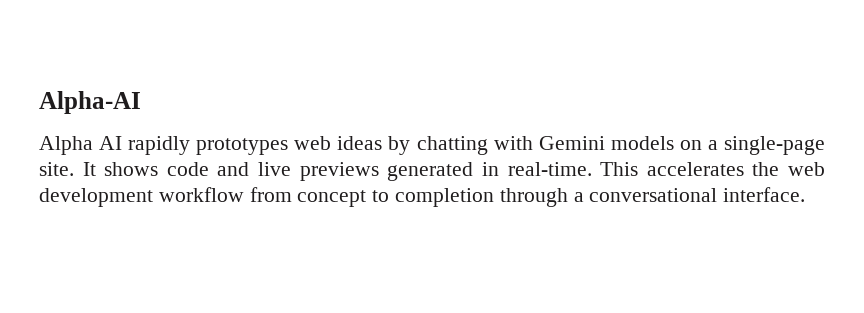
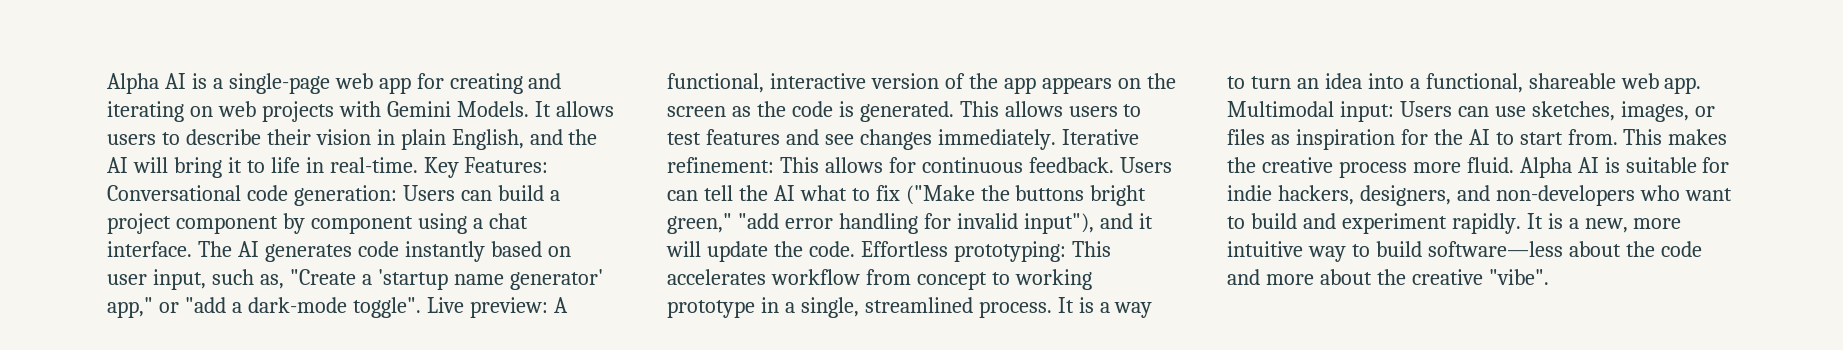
[39,91,141,114] [39,136,826,155] [39,162,826,181] [39,187,806,207] Alpha-AI // Alpha AI rapidly prototypes web ideas by chatting with Gemini models on a single-page site. It shows code and live previews generated in real-time. This accelerates the web development workflow from concept to completion through a conversational interface. -> [107,73,562,94] [107,101,614,122] [107,129,598,150] [107,157,549,178] [107,185,560,206] [107,213,528,234] [107,241,571,262] [107,269,603,290] [107,297,568,318] [667,73,1176,94] [667,101,1142,122] [667,129,1139,150] [667,157,1172,173] [667,185,1147,206] [667,213,1153,234] [666,241,1111,262] [667,269,1092,290] [667,297,1153,318] [1227,73,1702,94] [1227,101,1715,122] [1227,129,1728,150] [1227,157,1730,178] [1227,185,1732,206] [1227,213,1682,234] [1227,241,1702,262] [1227,269,1549,285] Alpha AI is a single-page web app for creating and iterating on web projects with Gemini Models. It allows users to describe their vision in plain English, and the AI will bring it to life in real-time. Key Features: Conversational code generation: Users can build a project component by component using a chat interface. The AI generates code instantly based on user input, such as, "Create a 'startup name generator' app," or "add a dark-mode toggle". Live preview: A functional, interactive version of the app appears on the screen as the code is generated. This allows users to test features and see changes immediately. Iterative refinement: This allows for continuous feedback. Users can tell the AI what to fix ("Make the buttons bright green," "add error handling for invalid input"), and it will update the code. Effortless prototyping: This accelerates workflow from concept to working prototype in a single, streamlined process. It is a way to turn an idea into a functional, shareable web app. Multimodal input: Users can use sketches, images, or files as inspiration for the AI to start from. This makes the creative process more fluid. Alpha AI is suitable for indie hackers, designers, and non-developers who want to build and experiment rapidly. It is a new, more intuitive way to build software—less about the code and more about the creative "vibe".

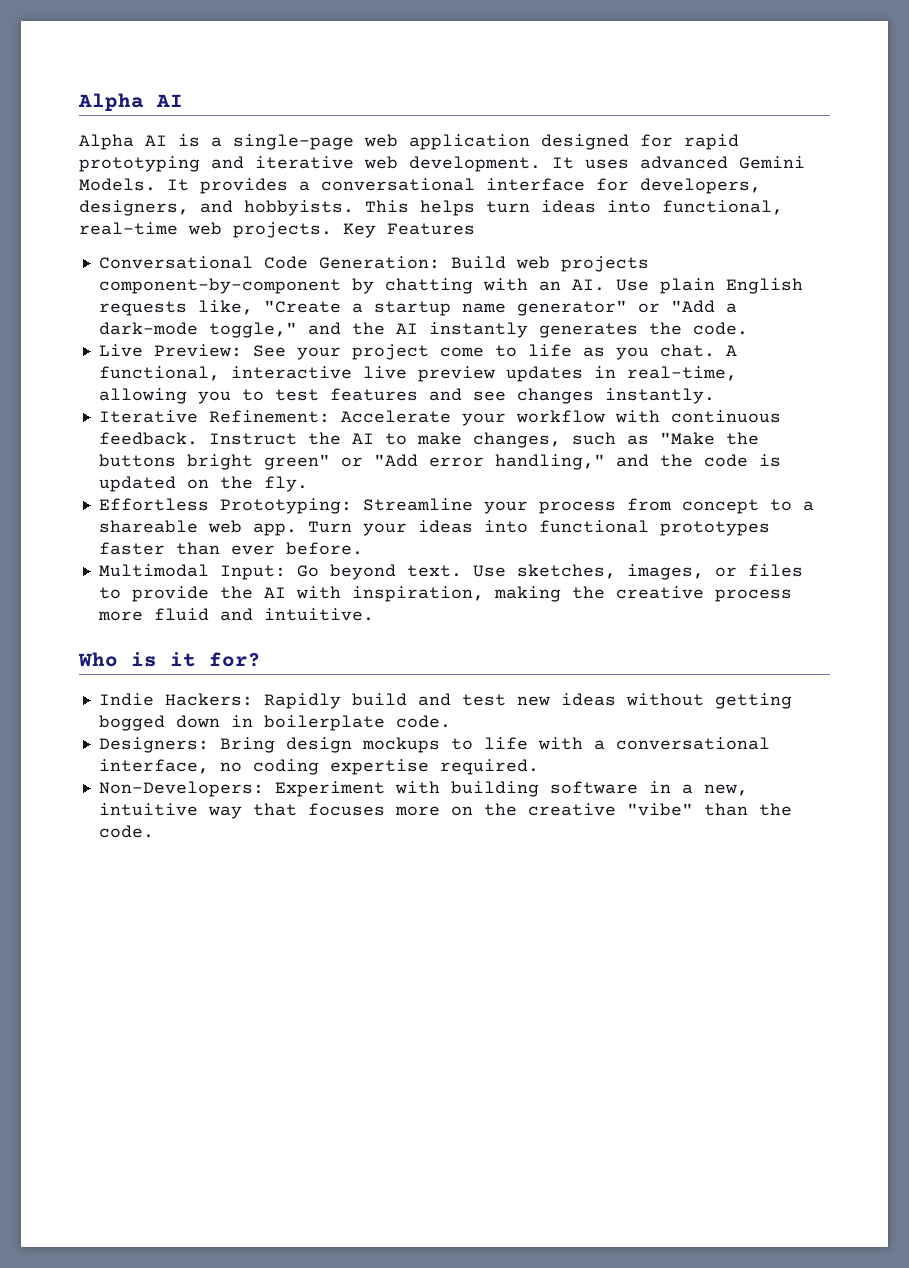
[107,73,186,94] Alpha AI -> [78,93,183,111] [79,134,167,150] Alpha AI // Alpha AI
[378,73,562,94] [107,101,614,122] [107,129,598,150] [107,157,549,178] [107,185,560,206] [107,213,528,234] [107,241,571,262] [107,269,603,290] [107,297,568,318] [667,73,1176,94] [667,101,1118,122] app for creating and iterating on web projects with Gemini Models. It allows users to describe their vision in plain English, and the AI will bring it to life in real-time. Key Features: Conversational code generation: Users can build a project component by component using a chat interface. The AI generates code instantly based on user input, such as, "Create a 'startup name generator' app," or "add a dark-mode toggle". Live preview: A functional, interactive version of the app appears on the screen as the code is generated. This allows users -> [409,134,739,150] [79,156,805,172] [79,178,761,194] [79,200,783,216] [79,222,475,238] [98,256,649,272] [98,278,803,294] [98,300,737,316] [98,322,748,338] [98,344,737,360] [98,366,737,382] [98,388,231,404] application designed for rapid prototyping and iterative web development. It uses advanced Gemini Models. It provides a conversational interface for developers, designers, and hobbyists. This helps turn ideas into functional, real-time web projects. Key Features // Conversational Code Generation: Build web projects component-by-component by chatting with an AI. Use plain English requests like, "Create a startup name generator" or "Add a dark-mode toggle," and the AI instantly generates the code. // Live Preview: See your project come to life as you chat. A functional, interactive live preview updates in real-time, allowing you
[937,129,1139,150] [667,157,1172,173] [667,185,1147,206] [667,213,1153,234] [666,241,1111,262] [667,269,1092,290] [667,297,1153,318] [1227,73,1702,94] [1227,101,1715,122] [1227,129,1728,150] [1227,157,1730,178] [1227,185,1732,206] [1227,213,1563,234] immediately. Iterative refinement: This allows for continuous feedback. Users can tell the AI what to fix ("Make the buttons bright green," "add error handling for invalid input"), and it will update the code. Effortless prototyping: This accelerates workflow from concept to working prototype in a single, streamlined process. It is a way to turn an idea into a functional, shareable web app. Multimodal input: Users can use sketches, images, or files as inspiration for the AI to start from. This makes the creative process more fluid. Alpha AI is suitable for indie hackers, designers, and non-developers who want to build and experiment rapidly. It is -> [604,388,715,404] [98,410,781,426] [98,432,759,448] [98,454,781,470] [98,476,308,492] [98,498,814,514] [98,520,770,536] [98,542,363,555] [98,564,803,580] [98,586,792,602] [97,608,374,621] [78,652,261,667] [98,693,792,709] [98,715,451,731] [98,737,770,753] [98,759,539,775] [98,781,671,797] instantly. // Iterative Refinement: Accelerate your workflow with continuous feedback. Instruct the AI to make changes, such as "Make the buttons bright green" or "Add error handling," and the code is updated on the fly. // Effortless Prototyping: Streamline your process from concept to a shareable web app. Turn your ideas into functional prototypes faster than ever before. // Multimodal Input: Go beyond text. Use sketches, images, or files to provide the AI with inspiration, making the creative process more fluid and intuitive. // Who is it for? // Indie Hackers: Rapidly build and test new ideas without getting bogged down in boilerplate code. // Designers: Bring design mockups to life with a conversational interface, no coding expertise required. // Non-Developers: Experiment with building software in
[1633,218,1682,229] more -> (748, 790) none
[1351,241,1702,257] [1227,269,1549,285] to build software—less about the code and more about the creative "vibe". -> [252,803,792,816] [98,825,154,838] that focuses more on the creative "vibe" than the code.

